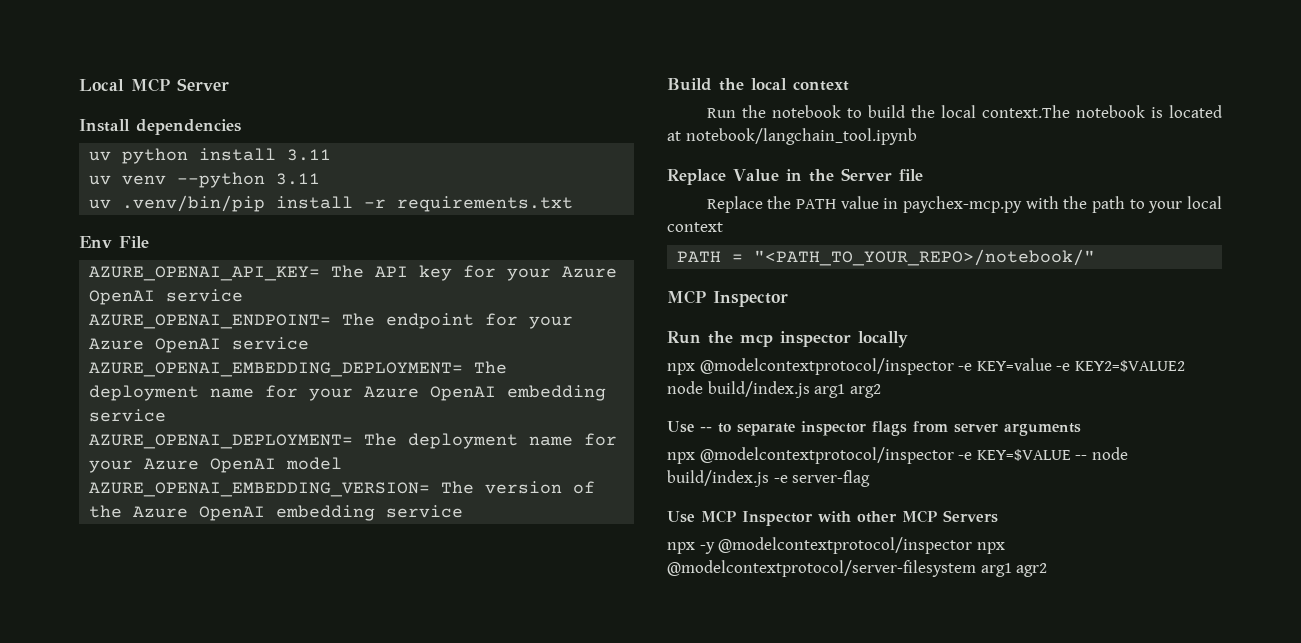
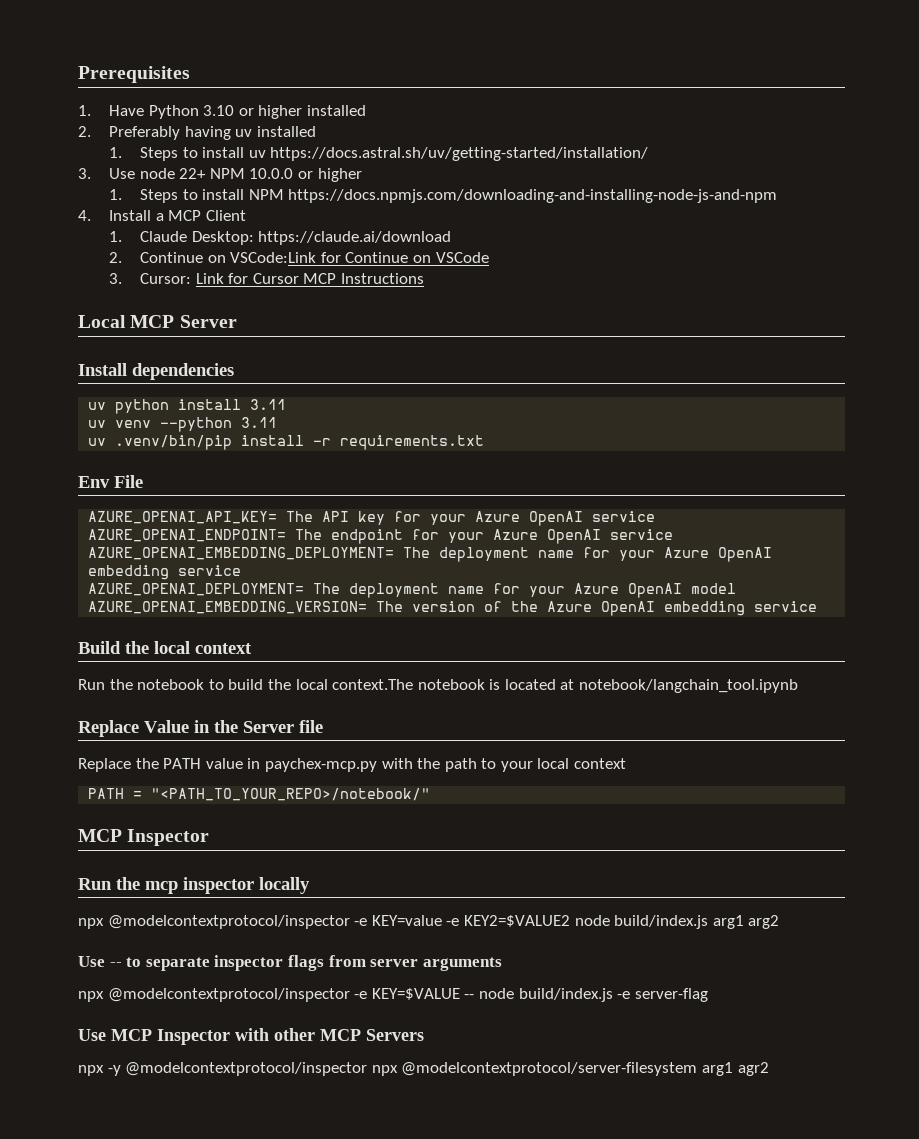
(79, 85) none -> [78,66,190,83] [78,105,366,119] [78,126,316,140] [109,147,649,161] [78,168,362,182] [109,189,778,203] [78,210,246,221] [109,231,452,245] [109,252,489,263] [109,273,424,284] Prerequisites // 1. Have Python 3.10 or higher installed // 2. Preferably having uv installed // 1. Steps to install uv https://docs.astral.sh/uv/getting-started/installation/ // 3. Use node 22+ NPM 10.0.0 or higher // 1. Steps to install NPM https://docs.npmjs.com/downloading-and-installing-node-js-and-npm // 4. Install a MCP Client // 1. Claude Desktop: https://claude.ai/download // 2. Continue on VSCode:Link for Continue on VSCode // 3. Cursor: Link for Cursor MCP Instructions //

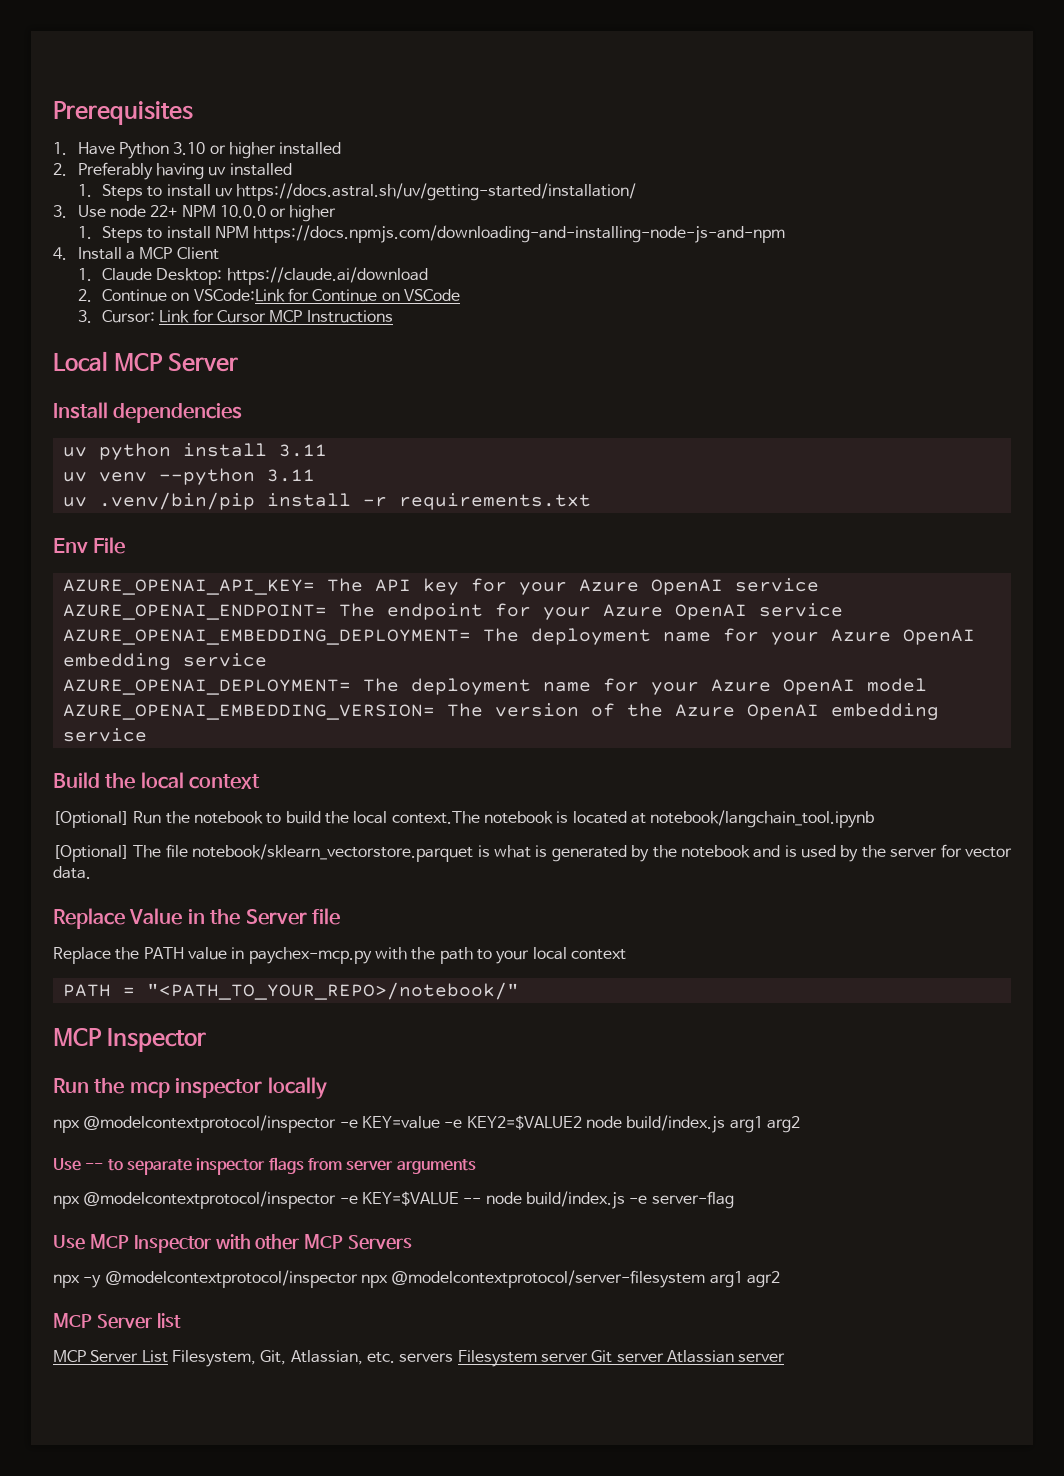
(252, 648) none -> [53,811,129,828] [Optional]
(799, 686) none -> [53,844,1013,862] [53,866,91,879] // [Optional] The file notebook/sklearn_vectorstore.parquet is what is generated by the notebook and is used by the server for vector data.
(769, 1069) none -> [53,1313,181,1329] [53,1350,786,1367] // MCP Server list // MCP Server List Filesystem, Git, Atlassian, etc. servers Filesystem server Git server Atlassian server

